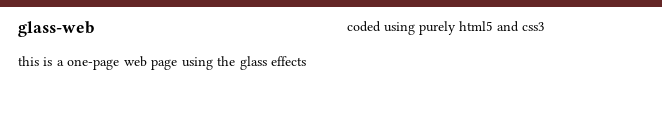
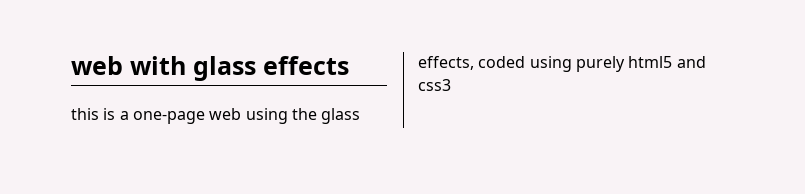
[18,21,94,37] glass-web -> [71,56,349,81] web with glass effects
[151,59,178,70] page -> (242, 114) none
[271,56,307,66] effects -> [418,56,474,70] effects,

